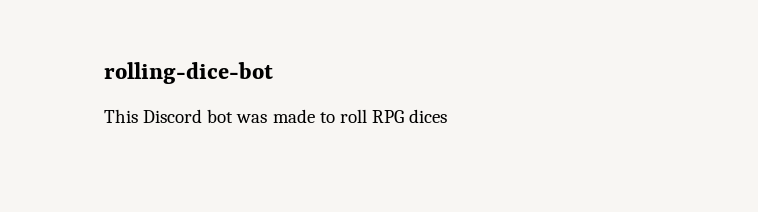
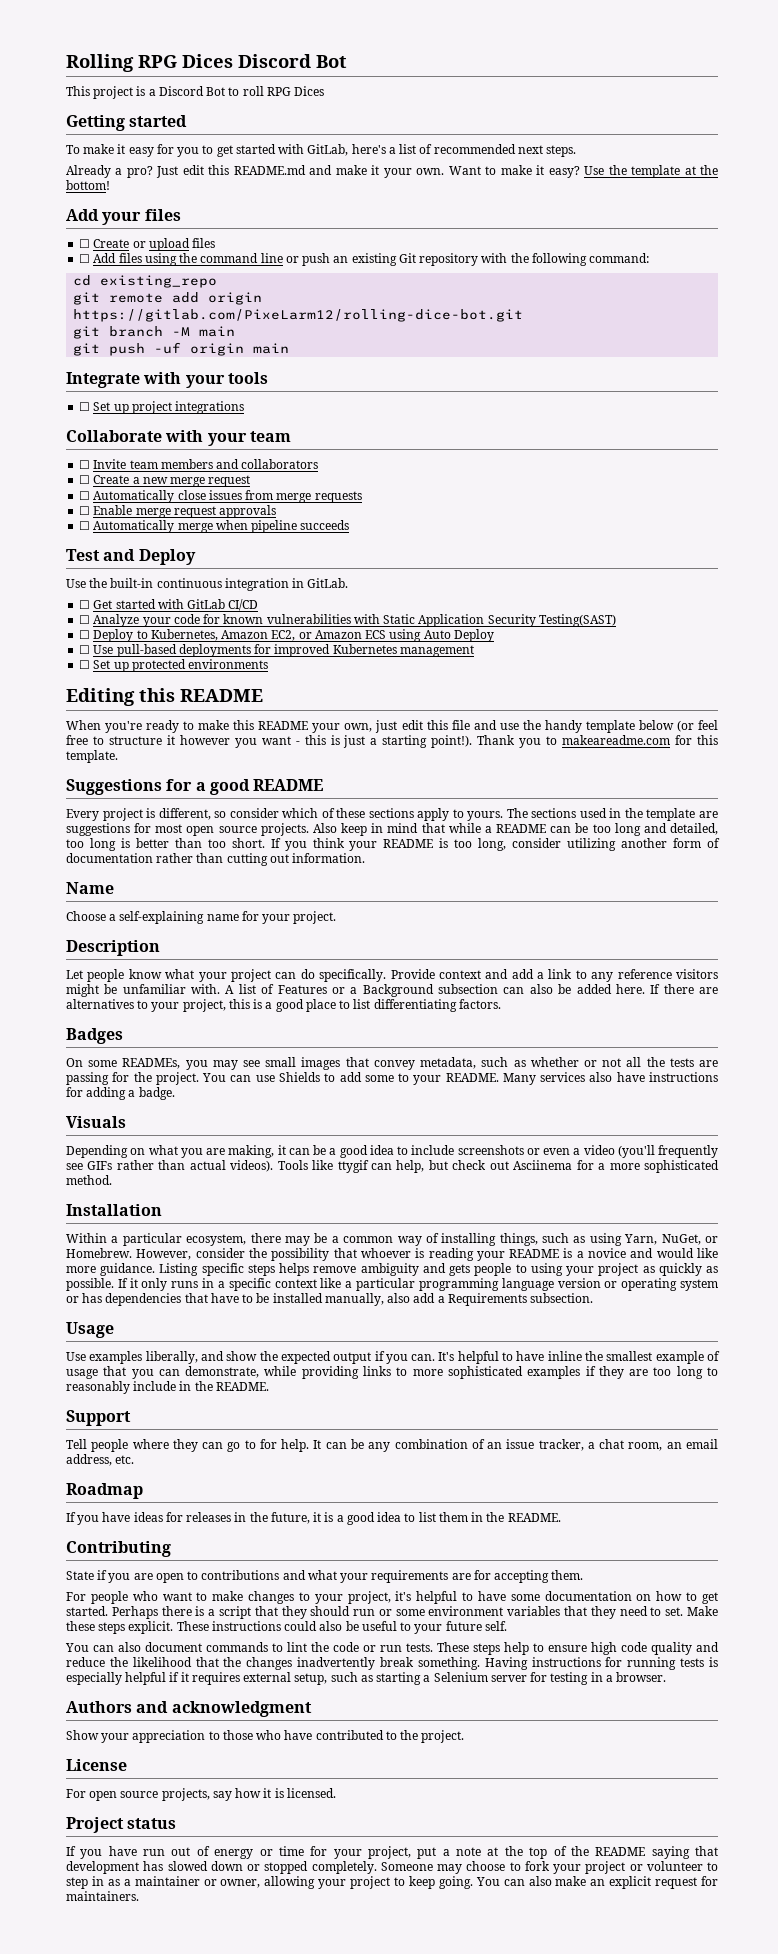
[104,62,273,84] [104,109,448,123] rolling-dice-bot // This Discord bot was made to roll RPG dices -> [66,54,347,72] [66,86,325,99] [66,115,188,131] [66,144,577,157] [66,165,719,178] [66,180,110,190] [66,209,181,225] [79,238,216,251] [79,253,650,266] [73,275,218,288] [73,292,263,305] [73,309,524,322] [73,326,236,339] [73,342,290,356] [66,372,268,388] [79,401,245,414] [66,430,291,446] [79,459,319,469] [79,475,251,487] [79,490,362,503] [79,505,277,518] [79,520,350,533] [66,549,196,565] [66,578,349,591] [79,599,259,611] [79,614,616,627] [79,629,494,642] [79,644,474,657] [79,659,269,672] [66,688,263,706] [66,720,718,733] [66,735,718,748] [66,750,118,763] [66,779,324,795] [66,808,718,821] [66,823,718,836] [66,838,720,851] [66,853,366,866] [66,882,114,894] [66,911,337,924] [66,940,160,956] [66,969,719,982] [66,984,718,997] [66,999,501,1012] [66,1028,123,1044] [66,1057,719,1070] [66,1072,718,1085] [66,1087,175,1100] [66,1116,126,1128] [66,1145,718,1158] [66,1160,720,1173] [66,1175,112,1185] [66,1204,162,1216] [66,1233,719,1246] [66,1248,718,1261] [66,1263,719,1276] [66,1278,719,1291] [66,1293,594,1306] [66,1322,114,1338] [66,1351,720,1364] [66,1366,718,1379] [66,1381,269,1394] [66,1410,131,1426] [66,1439,718,1452] [66,1454,135,1466] [66,1483,143,1499] [66,1512,561,1525] [66,1541,171,1557] [66,1570,584,1583] [66,1591,719,1604] [66,1606,718,1619] [66,1621,507,1634] [65,1642,719,1655] [66,1657,718,1670] [66,1672,667,1685] [66,1701,312,1717] [66,1730,465,1743] [66,1759,127,1771] [66,1788,336,1801] [66,1817,177,1833] [66,1846,719,1859] [66,1861,718,1874] [66,1876,718,1889] [66,1891,139,1901] Rolling RPG Dices Discord Bot // This project is a Discord Bot to roll RPG Dices // Getting started // To make it easy for you to get started with GitLab, here's a list of recommended next steps. // Already a pro? Just edit this README.md and make it your own. Want to make it easy? Use the template at the bottom! // Add your files // ☐ Create or upload files // ☐ Add files using the command line or push an existing Git repository with the following command: // cd existing_repo // git remote add origin https://gitlab.com/PixeLarm12/rolling-dice-bot.git // git branch -M main // git push -uf origin main // Integrate with your tools // ☐ Set up project integrations // Collaborate with your team // ☐ Invite team members and collaborators // ☐ Create a new merge request // ☐ Automatically close issues from merge requests // ☐ Enable merge request approvals // ☐ Automatically merge when pipeline succeeds // Test and Deploy // Use the built-in continuous integration in GitLab. // ☐ Get started with GitLab CI/CD // ☐ Analyze your code for known vulnerabilities with Static Application Security Testing(SAST) // ☐ Deploy to Kubernetes, Amazon EC2, or Amazon ECS using Auto Deploy // ☐ Use pull-based deployments for improved Kubernetes management // ☐ Set up protected environments // Editing this README // When you're ready to make this README your own, just edit this file and use the handy template below (or feel free to structure it however you want - this is just a starting point!). Thank you to makeareadme.com for this template. // Suggestions for a good README // Every project is different, so consider which of these sections apply to yours. The sections used in the template are suggestions for most open source projects. Also keep in mind that while a README can be too long and detailed, too long is better than too short. If you think your README is too long, consider utilizing another form of documentation rather than cutting out information. // Name // Choose a self-explaining name for your project. // Description // Let people know what your project can do specifically. Provide context and add a link to any reference visitors might be unfamiliar with. A list of Features or a Background subsection can also be added here. If there are alternatives to your project, this is a good place to list differentiating factors. // Badges // On some READMEs, you may see small images that convey metadata, such as whether or not all the tests are passing for the project. You can use Shields to add some to your README. Many services also have instructions for adding a badge. // Visuals // Depending on what you are making, it can be a good idea to include screenshots or even a video (you'll frequently see GIFs rather than actual videos). Tools like ttygif can help, but check out Asciinema for a more sophisticated method. // Installation // Within a particular ecosystem, there may be a common way of installing things, such as using Yarn, NuGet, or Homebrew. However, consider the possibility that whoever is reading your README is a novice and would like more guidance. Listing specific steps helps remove ambiguity and gets people to using your project as quickly as possible. If it only runs in a specific context like a particular programming language version or operating system or has dependencies that have to be installed manually, also add a Requirements subsection. // Usage // Use examples liberally, and show the expected output if you can. It's helpful to have inline the smallest example of usage that you can demonstrate, while providing links to more sophisticated examples if they are too long to reasonably include in the README. // Support // Tell people where they can go to for help. It can be any combination of an issue tracker, a chat room, an email address, etc. // Roadmap // If you have ideas for releases in the future, it is a good idea to list them in the README. // Contributing // State if you are open to contributions and what your requirements are for accepting them. // For people who want to make changes to your project, it's helpful to have some documentation on how to get started. Perhaps there is a script that they should run or some environment variables that they need to set. Make these steps explicit. These instructions could also be useful to your future self. // You can also document commands to lint the code or run tests. These steps help to ensure high code quality and reduce the likelihood that the changes inadvertently break something. Having instructions for running tests is especially helpful if it requires external setup, such as starting a Selenium server for testing in a browser. // Authors and acknowledgment // Show your appreciation to those who have contributed to the project. // License // For open source projects, say how it is licensed. // Project status // If you have run out of energy or time for your project, put a note at the top of the README saying that development has slowed down or stopped completely. Someone may choose to fork your project or volunteer to step in as a maintainer or owner, allowing your project to keep going. You can also make an explicit request for maintainers.

